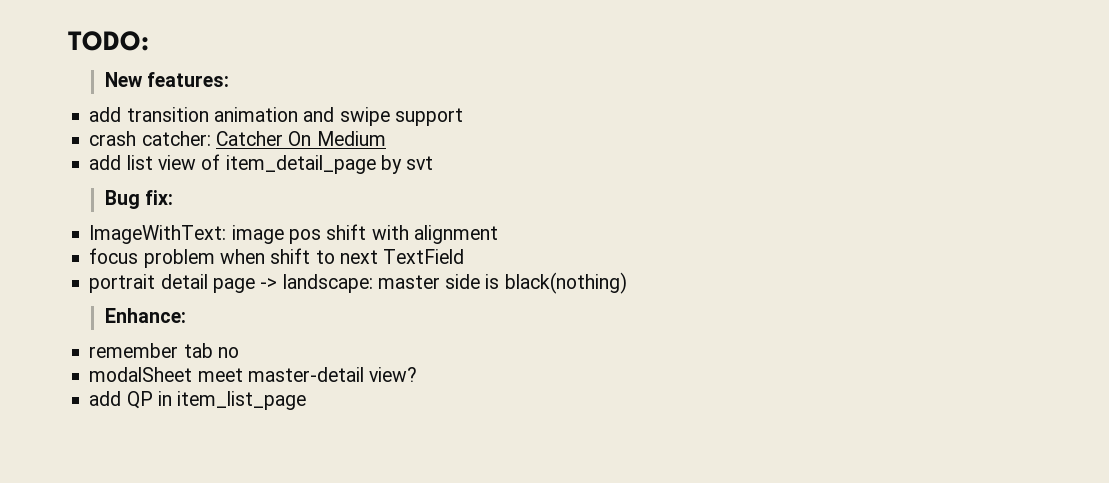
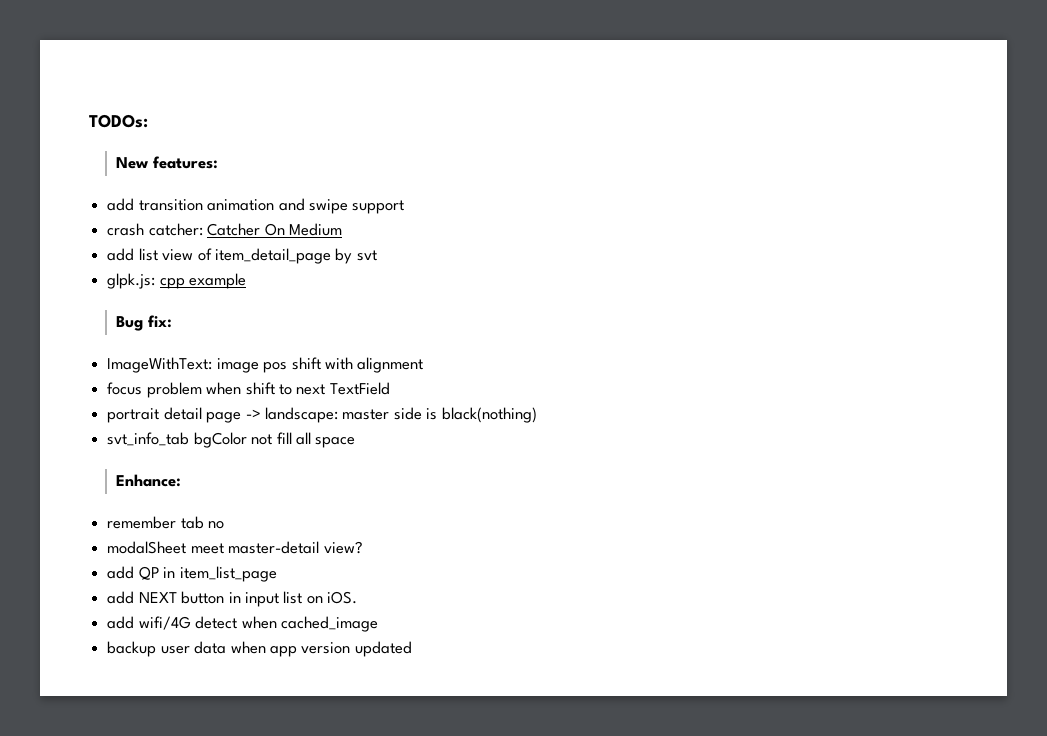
[68,31,149,51] TODO: -> [89,114,148,128] TODOs:
(434, 163) none -> [107,273,247,289] // glpk.js: cpp example
(627, 283) none -> [107,432,356,448] // svt_info_tab bgColor not fill all space
(307, 400) none -> [107,591,358,607] [107,616,378,632] [107,641,412,657] // add NEXT button in input list on iOS. // add wifi/4G detect when cached_image // backup user data when app version updated

